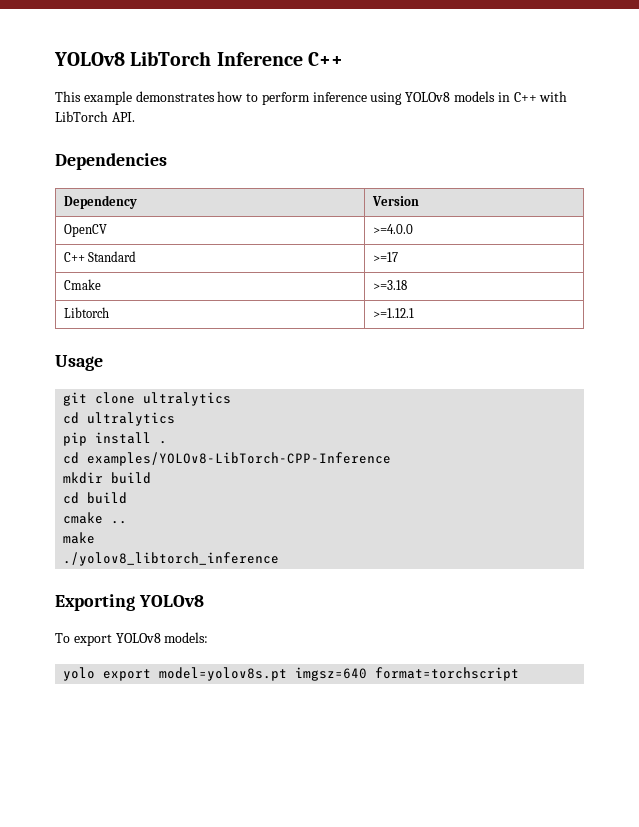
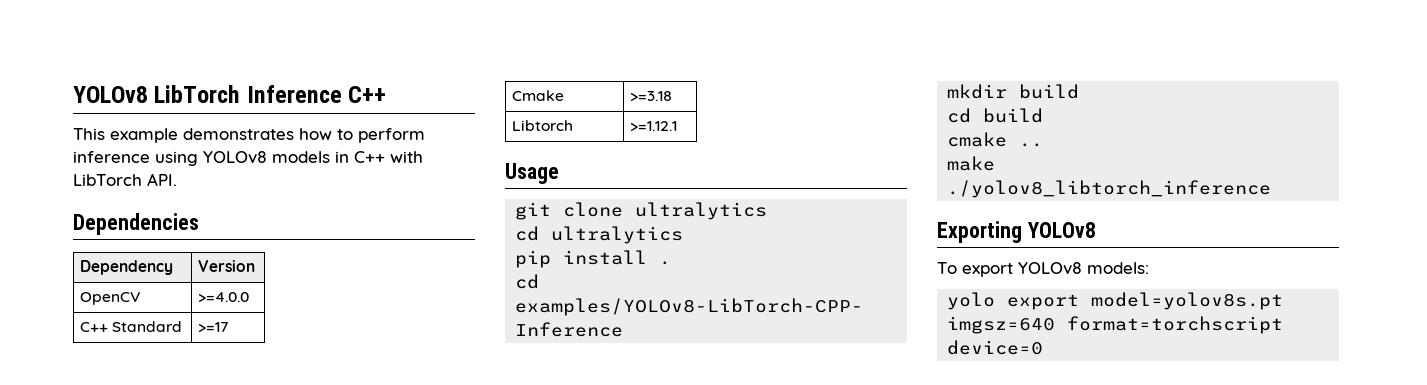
(520, 674) none -> [947,340,1044,355] device=0

